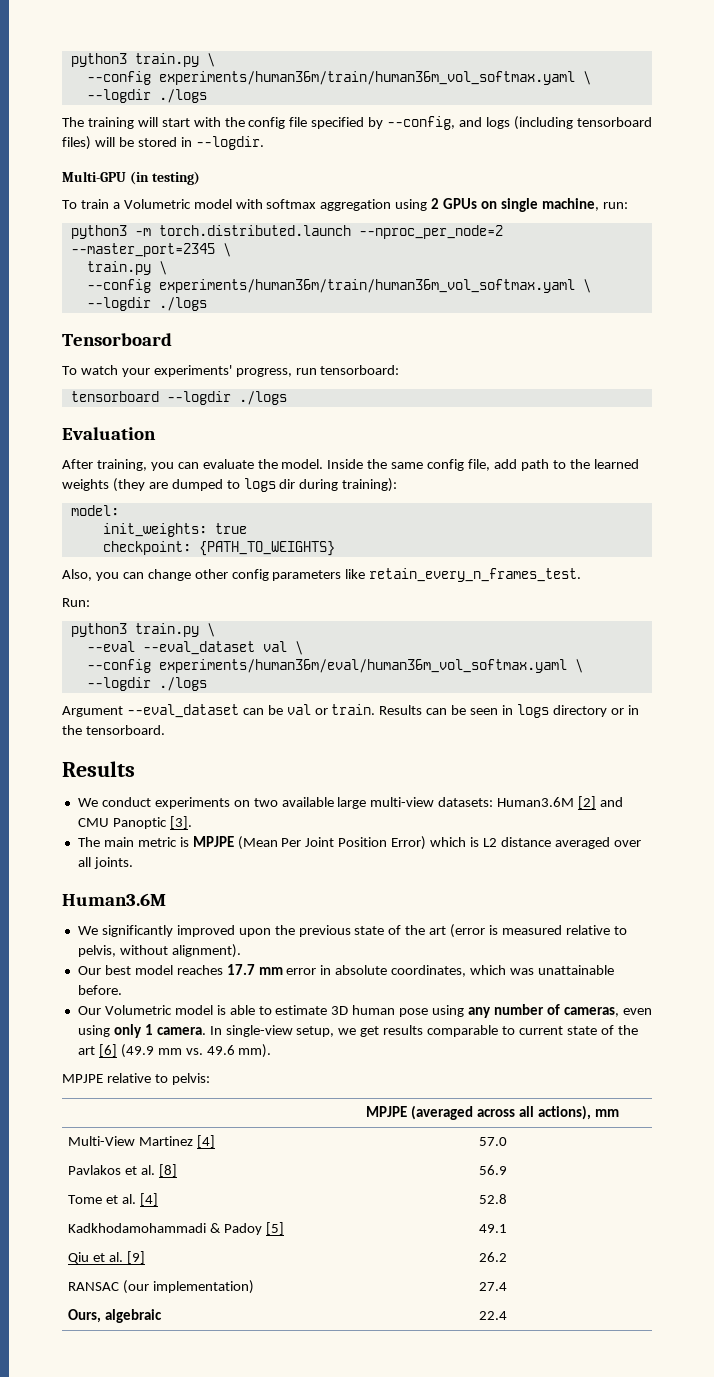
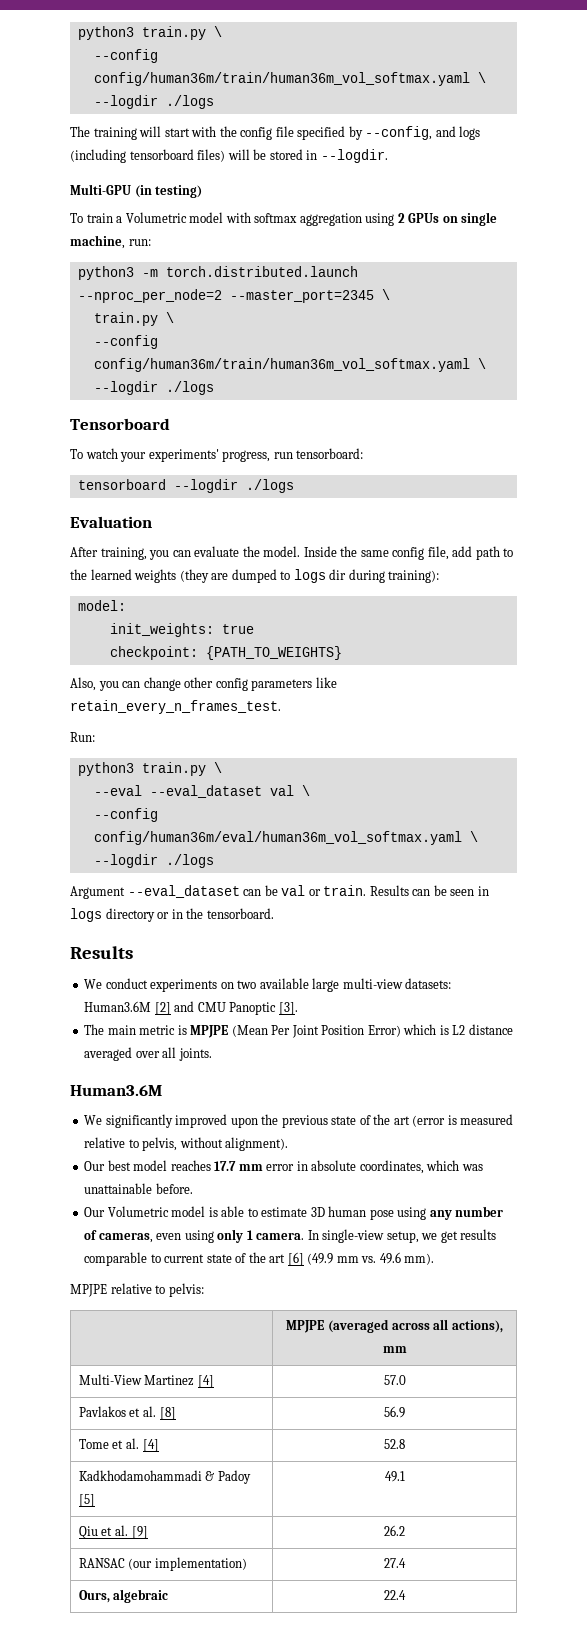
[158,71,575,85] experiments/human36m/train/human36m_vol_softmax.yaml -> [93,72,470,86] config/human36m/train/human36m_vol_softmax.yaml
[158,279,575,293] experiments/human36m/train/human36m_vol_softmax.yaml -> [93,358,470,372] config/human36m/train/human36m_vol_softmax.yaml
[158,659,567,673] experiments/human36m/eval/human36m_vol_softmax.yaml -> [93,831,462,845] config/human36m/eval/human36m_vol_softmax.yaml

